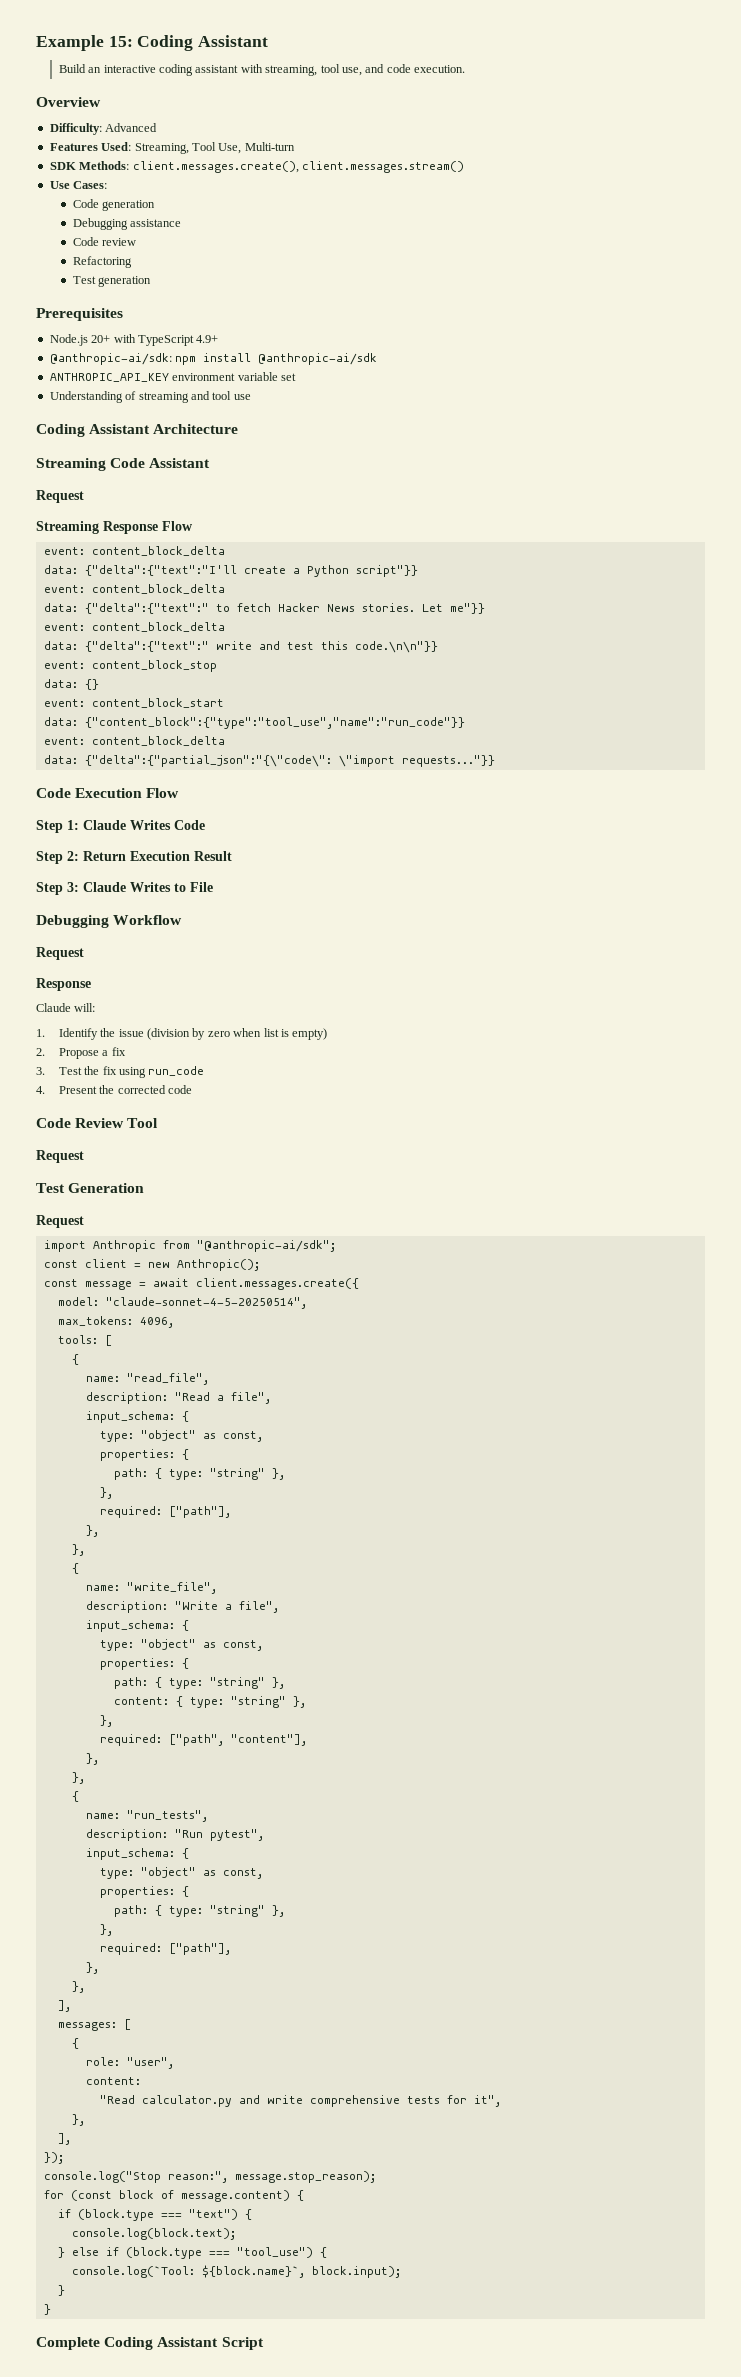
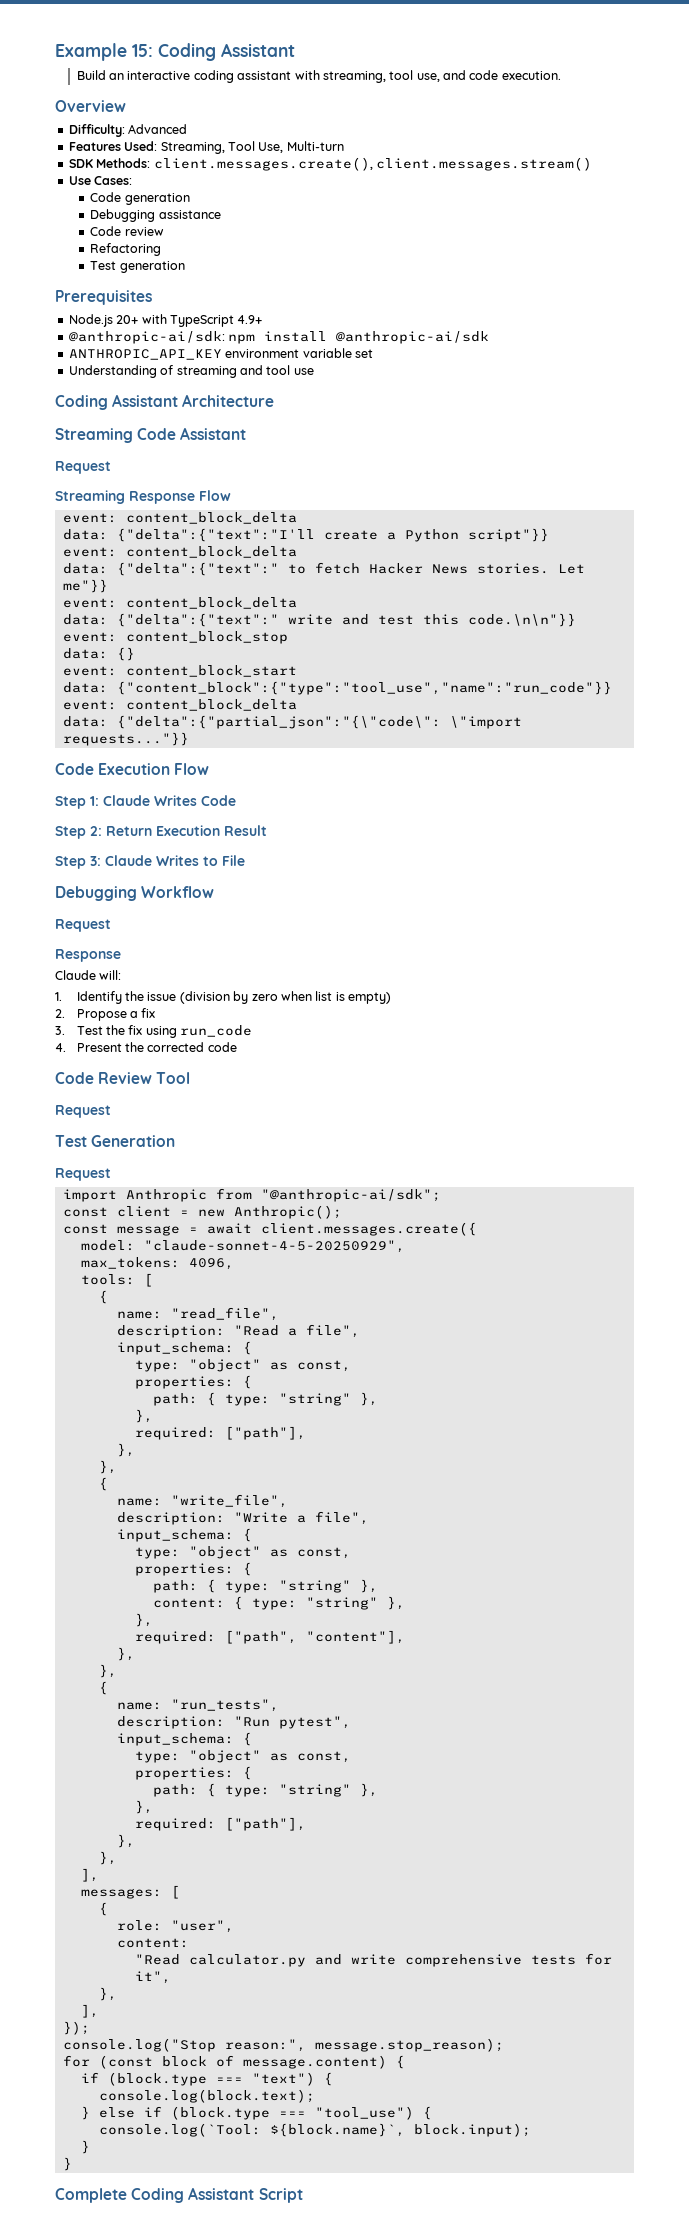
[105,1297,307,1309] "claude-sonnet-4-5-20250514", -> [143,1240,405,1253] "claude-sonnet-4-5-20250929",

